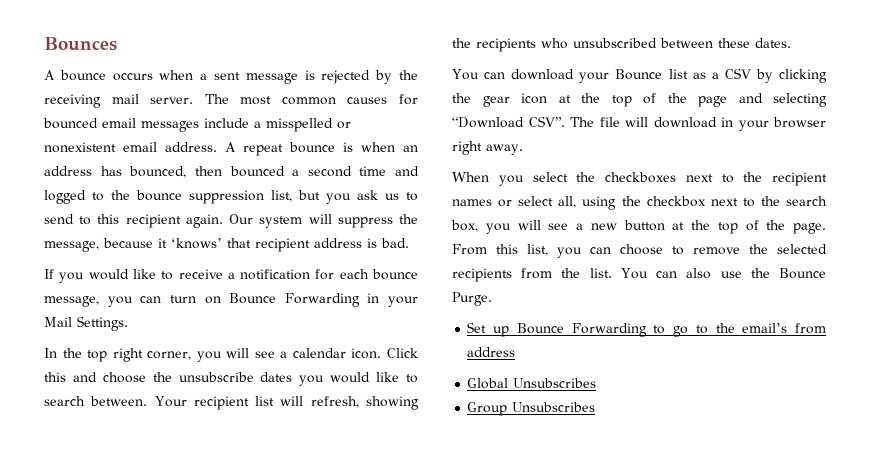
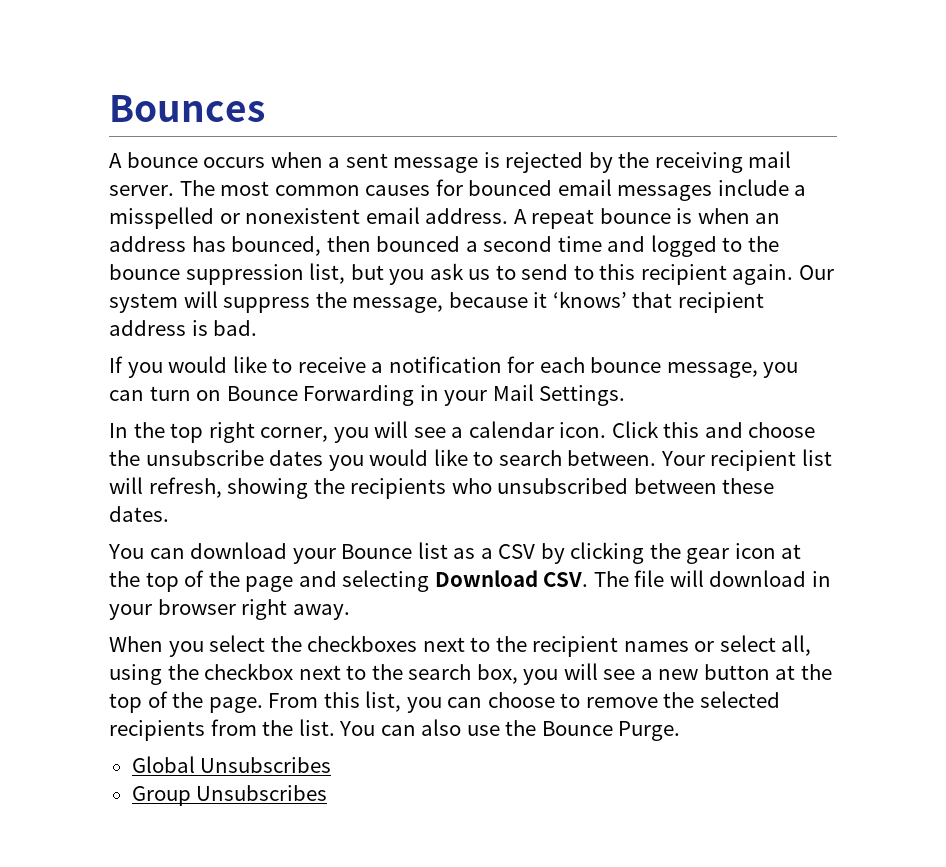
[452,116,565,128] “Download CSV”. -> [434,570,589,587] Download CSV.
[467,322,827,337] [467,347,516,357] // Set up Bounce Forwarding to go to the email’s from address -> (681, 731) none

